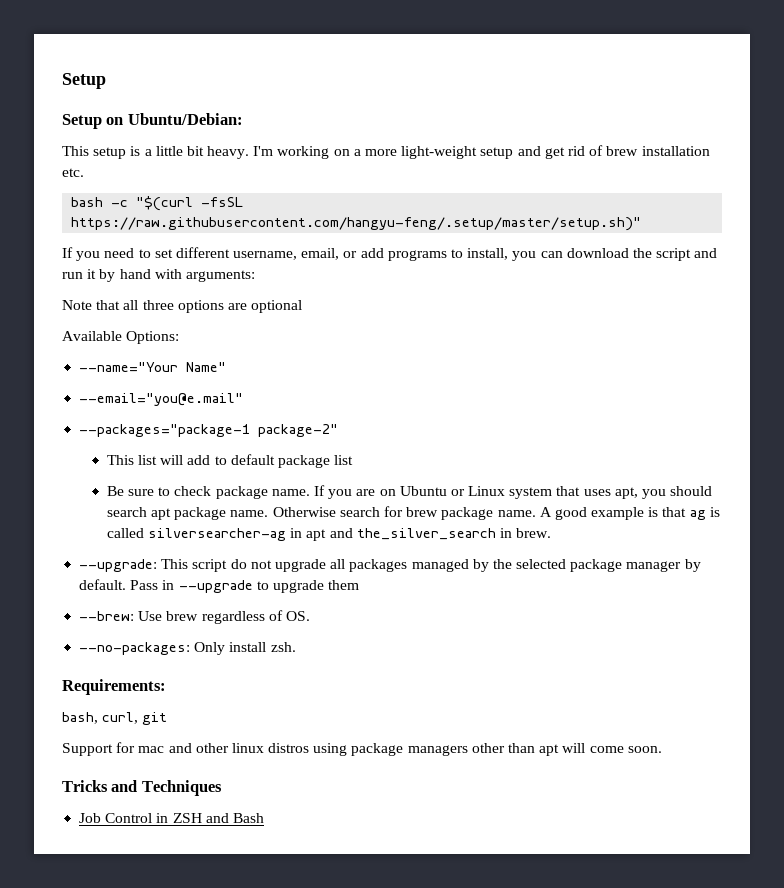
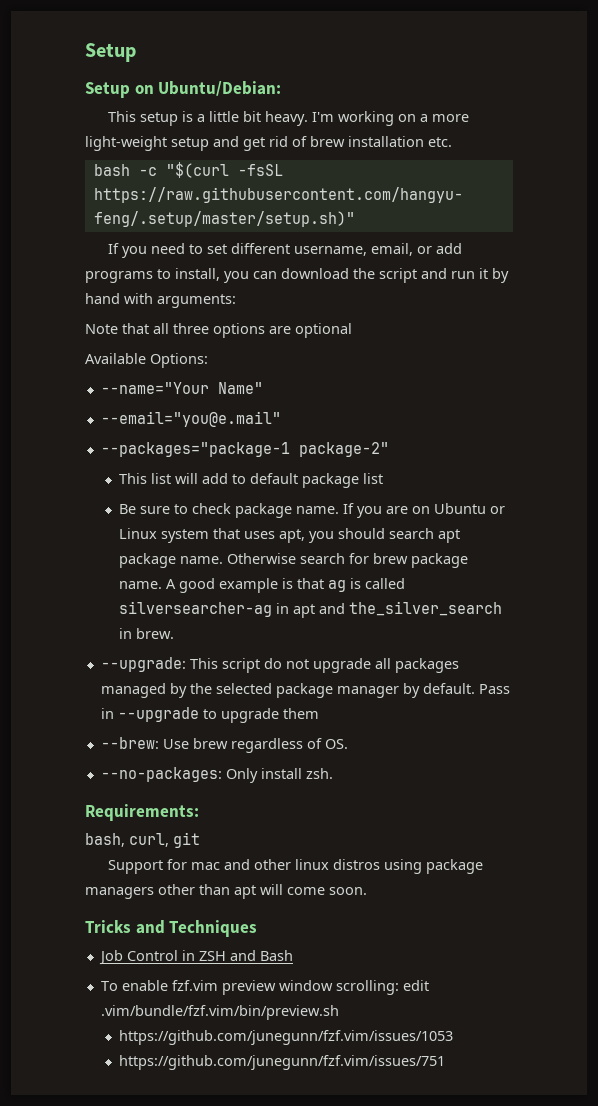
(264, 818) none -> [100,980,429,995] [100,1005,339,1020] [118,1030,453,1045] [118,1055,445,1070] // To enable fzf.vim preview window scrolling: edit .vim/bundle/fzf.vim/bin/preview.sh // https://github.com/junegunn/fzf.vim/issues/1053 // https://github.com/junegunn/fzf.vim/issues/751

